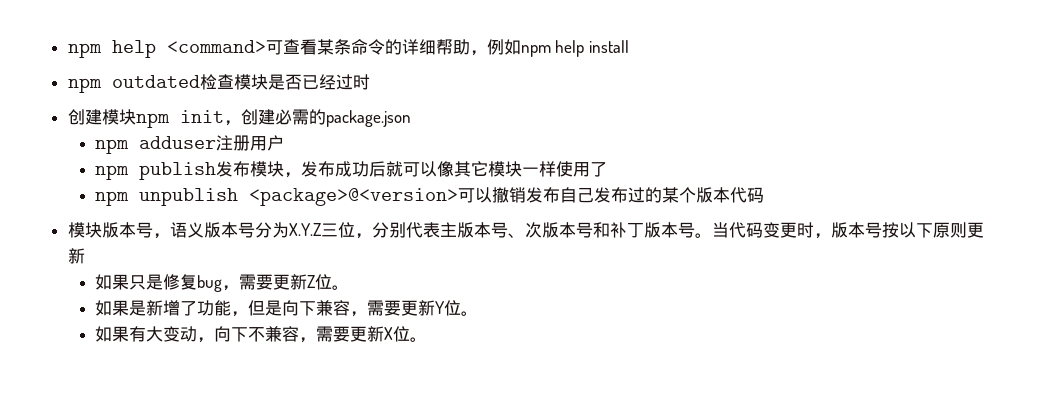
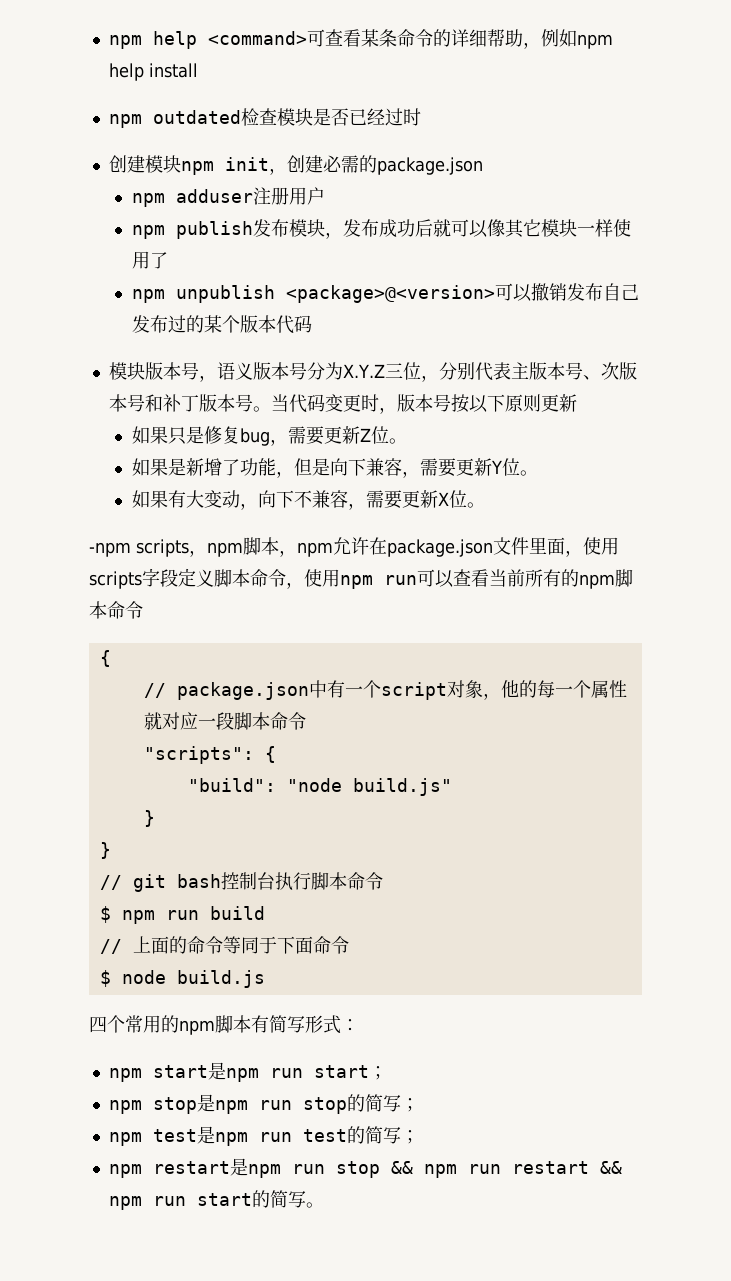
(427, 339) none -> [89,537,619,557] [89,568,633,589] [89,601,143,619] [99,650,111,667] [143,680,627,700] [143,712,306,730] [143,746,276,764] [187,778,452,796] [143,810,155,827] [99,842,111,859] [99,872,383,892] [99,906,265,924] [99,936,349,954] [99,970,265,988] [89,1015,359,1035] [108,1062,387,1082] [108,1094,419,1114] [108,1126,419,1146] [108,1158,622,1178] [108,1190,324,1210] // -npm scripts，npm脚本，npm允许在package.json文件里面，使用scripts字段定义脚本命令，使用npm run可以查看当前所有的npm脚本命令 // { // // package.json中有一个script对象，他的每一个属性就对应一段脚本命令 // "scripts": { // "build": "node build.js" // } // } // // git bash控制台执行脚本命令 // $ npm run build // // 上面的命令等同于下面命令 // $ node build.js // 四个常用的npm脚本有简写形式： // npm start是npm run start； // npm stop是npm run stop的简写； // npm test是npm run test的简写； // npm restart是npm run stop && npm run restart && npm run start的简写。

